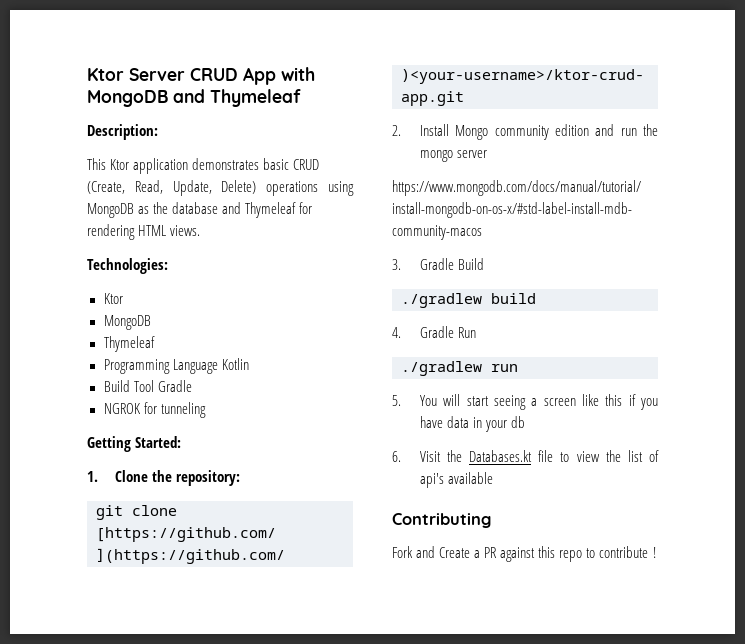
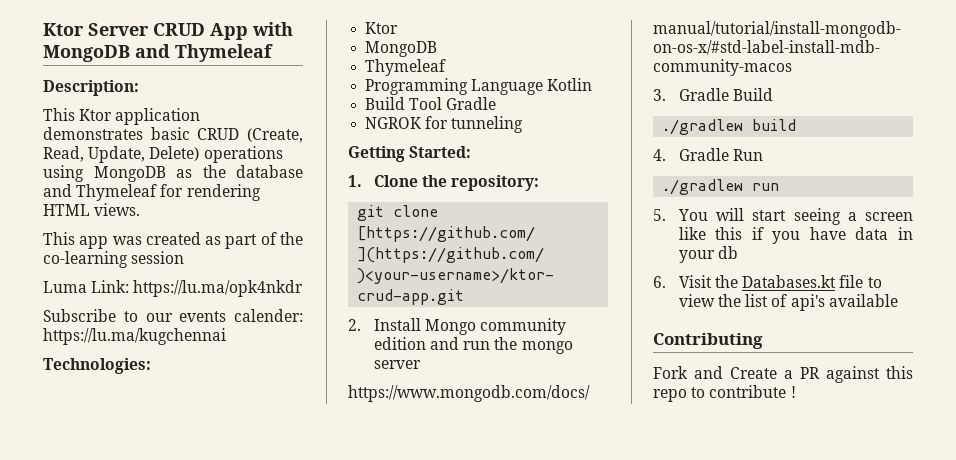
(201, 230) none -> [43,232,303,249] [43,251,185,268] [43,280,304,297] [43,309,303,322] [43,328,226,345] // This app was created as part of the co-learning session // Luma Link: https://lu.ma/opk4nkdr // Subscribe to our events calender: https://lu.ma/kugchennai

